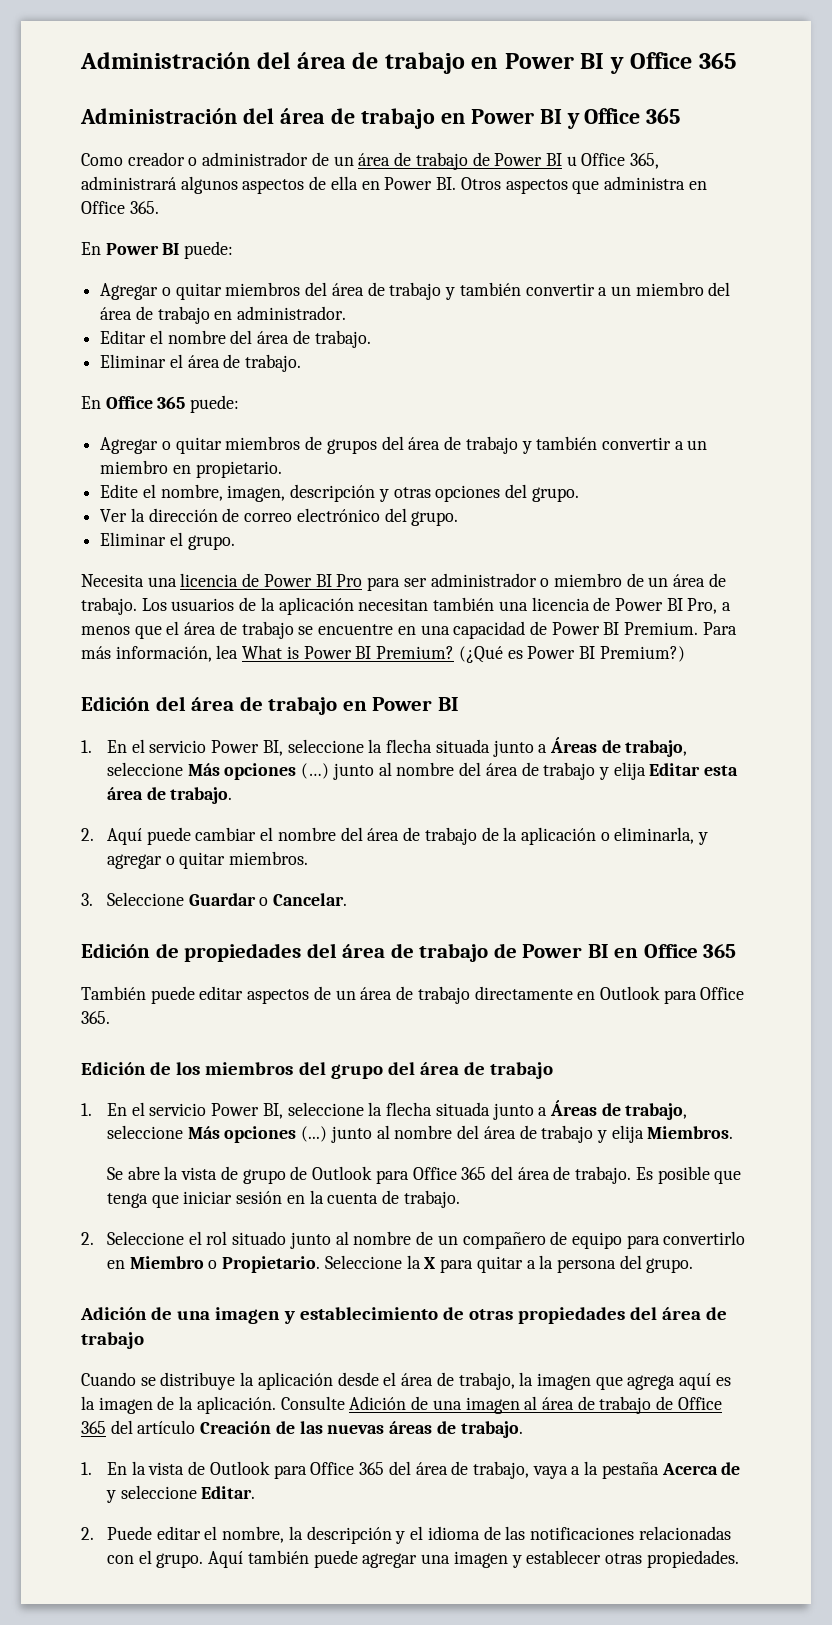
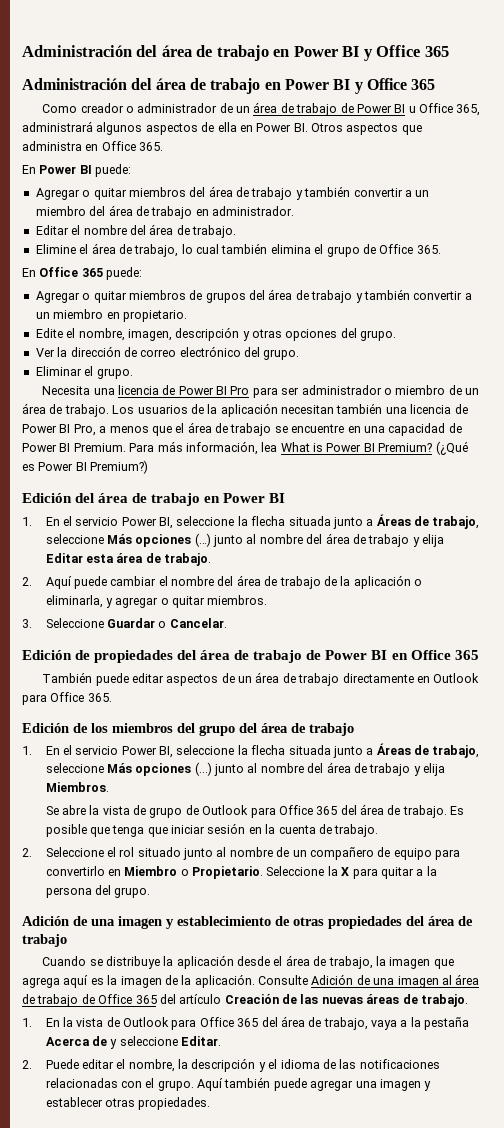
[100,354,302,372] Eliminar el área de trabajo. -> [35,243,441,257] Elimine el área de trabajo, lo cual también elimina el grupo de Office 365.

